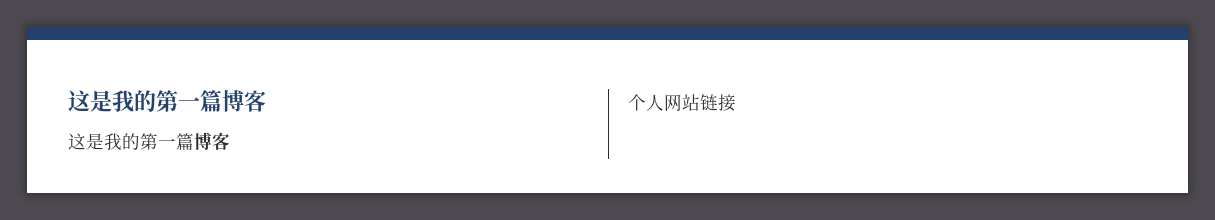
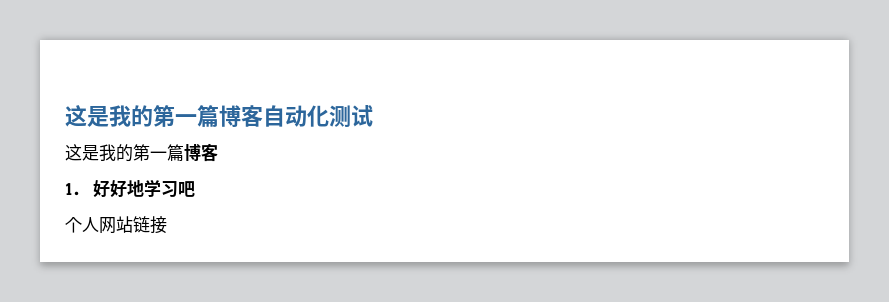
[68,90,266,113] [68,132,230,150] 这是我的第一篇博客 // 这是我的第一篇博客 -> [65,105,373,127] [65,143,218,162] [65,179,196,198] 这是我的第一篇博客自动化测试 // 这是我的第一篇博客 // 1.好好地学习吧

